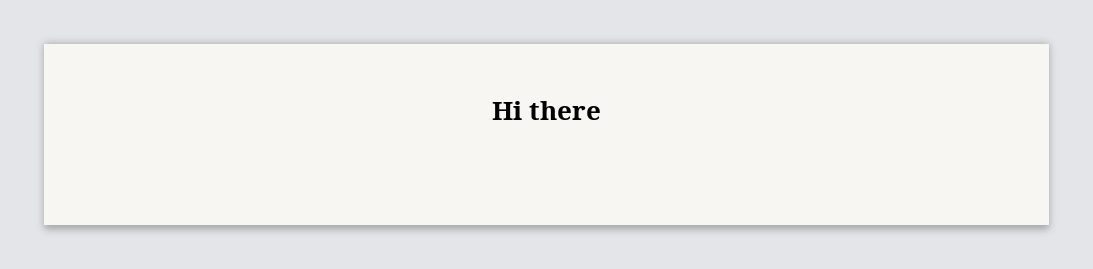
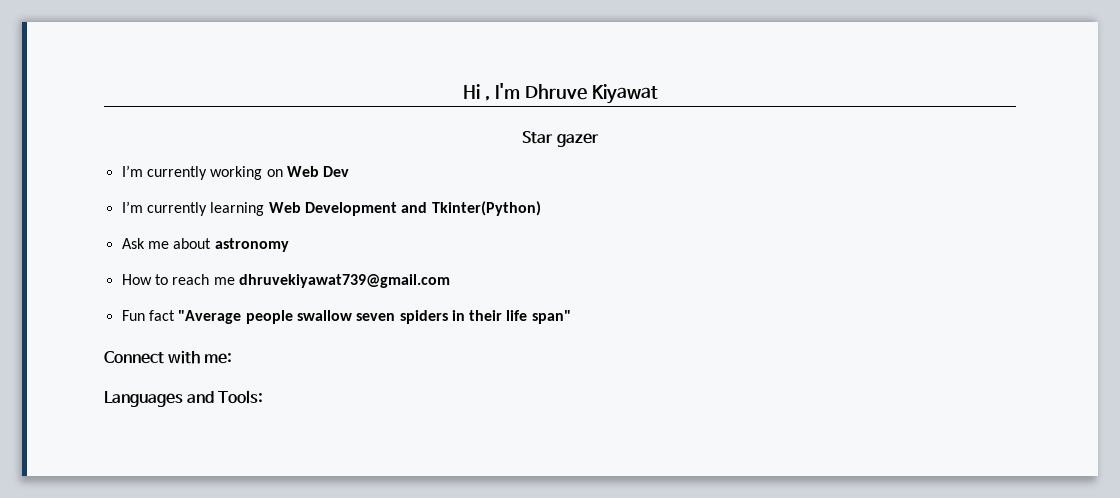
[529,101,602,120] there -> [485,83,658,104] [522,131,599,147] [121,165,350,180] [121,201,541,216] [121,238,289,252] [121,274,450,288] [121,310,571,324] [104,351,233,364] [104,390,264,407] , I'm Dhruve Kiyawat // Star gazer // I’m currently working on Web Dev // I’m currently learning Web Development and Tkinter(Python) // Ask me about astronomy // How to reach me dhruvekiyawat739@gmail.com // Fun fact "Average people swallow seven spiders in their life span" // Connect with me: // Languages and Tools:

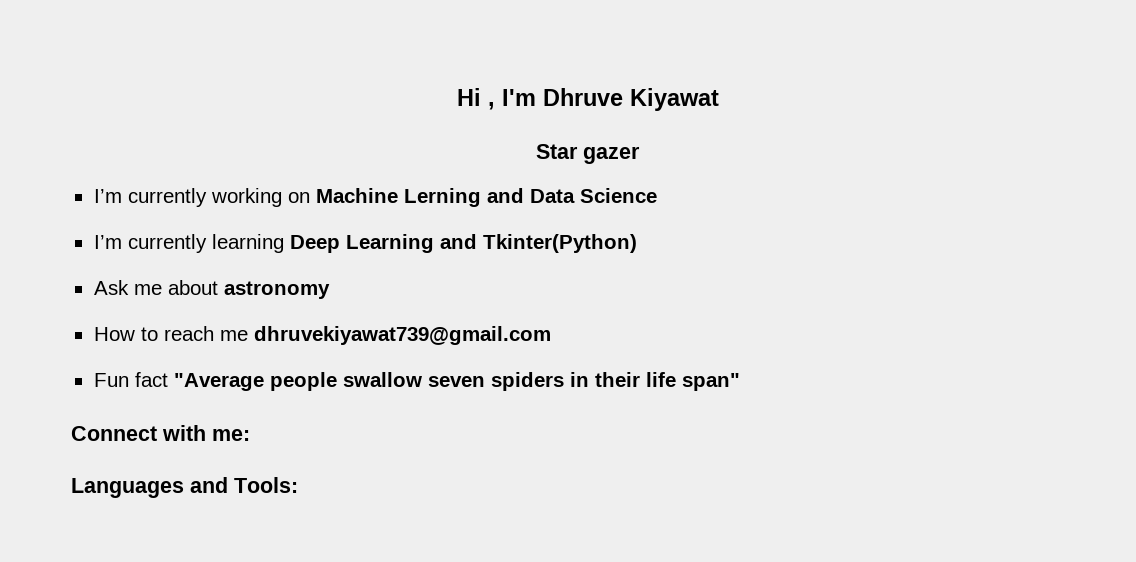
[286,166,350,177] Web Dev -> [315,188,657,207] Machine Lerning and Data Science
[268,202,397,216] Web Development -> [289,234,434,253] Deep Learning

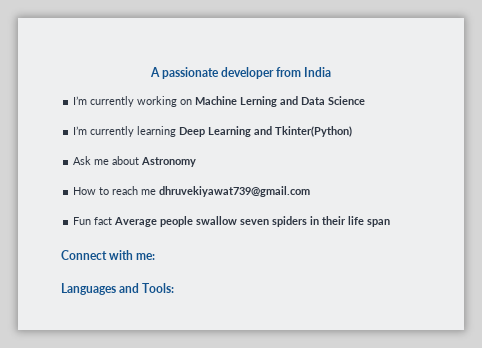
[456,88,719,111] [536,144,640,164] Hi , I'm Dhruve Kiyawat // Star gazer -> [149,67,332,79] A passionate developer from India
[223,281,330,299] astronomy -> [141,157,197,167] Astronomy
[173,373,264,391] "Average -> [114,217,158,227] Average
[681,373,740,391] span" -> [367,219,391,227] span

